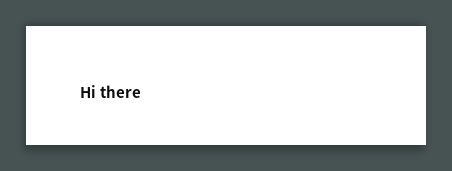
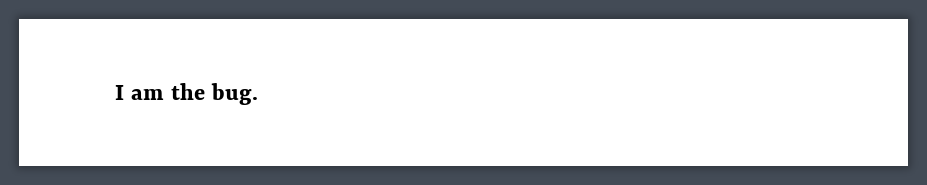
[80,85,142,98] Hi there -> [115,83,259,105] I am the bug.

